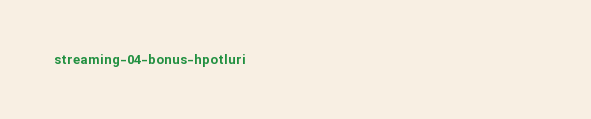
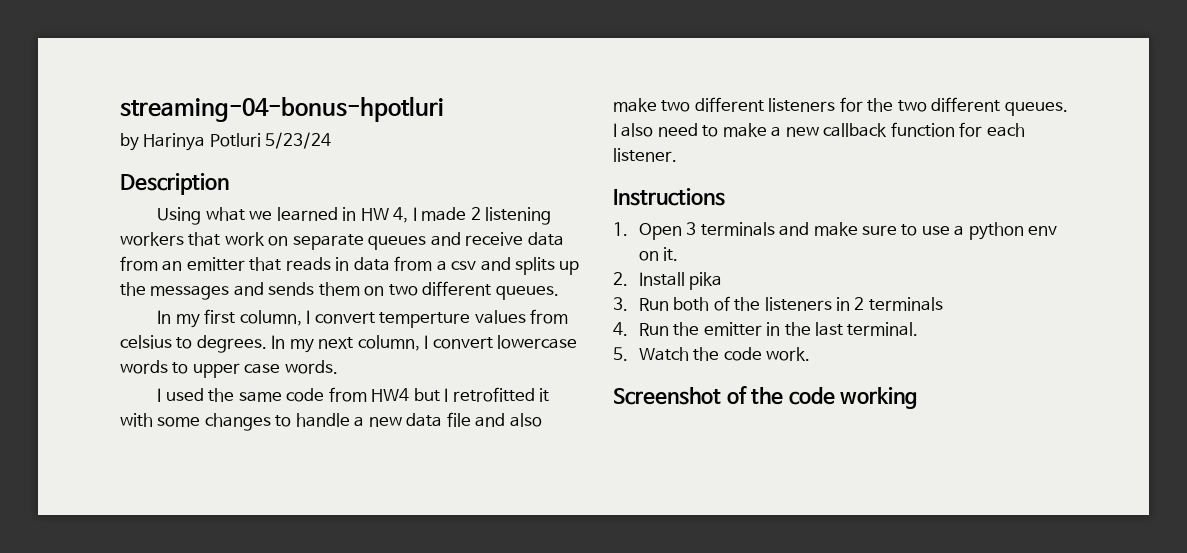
(246, 60) none -> [120,132,332,151] [120,173,229,195] [157,207,551,225] [120,232,564,250] [120,256,580,275] [120,281,559,300] [157,309,569,328] [120,335,578,353] [120,360,338,378] [157,387,549,402] [120,412,542,431] [613,97,1068,116] [613,122,1025,137] [613,148,677,162] [613,188,725,206] [613,222,1058,240] [638,247,679,261] [613,272,723,290] [613,296,943,311] [613,322,919,336] [613,347,811,361] [613,386,918,409] // by Harinya Potluri 5/23/24 // Description // Using what we learned in HW 4, I made 2 listening workers that work on separate queues and receive data from an emitter that reads in data from a csv and splits up the messages and sends them on two different queues. // In my first column, I convert temperture values from celsius to degrees. In my next column, I convert lowercase words to upper case words. // I used the same code from HW4 but I retrofitted it with some changes to handle a new data file and also make two different listeners for the two different queues. I also need to make a new callback function for each listener. // Instructions // 1. Open 3 terminals and make sure to use a python env on it. // 2. Install pika // 3. Run both of the listeners in 2 terminals // 4. Run the emitter in the last terminal. // 5. Watch the code work. // Screenshot of the code working

